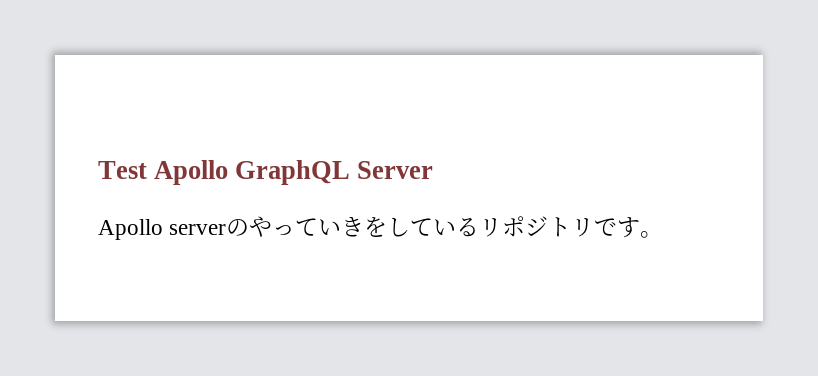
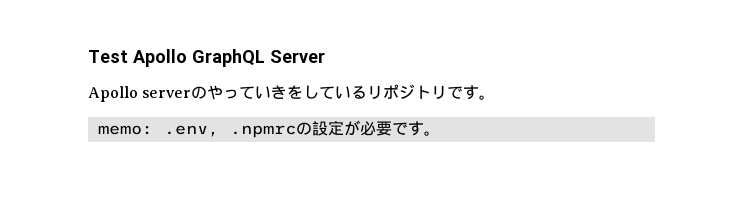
(664, 234) none -> [97,120,440,138] // memo: .env, .npmrcの設定が必要です。

